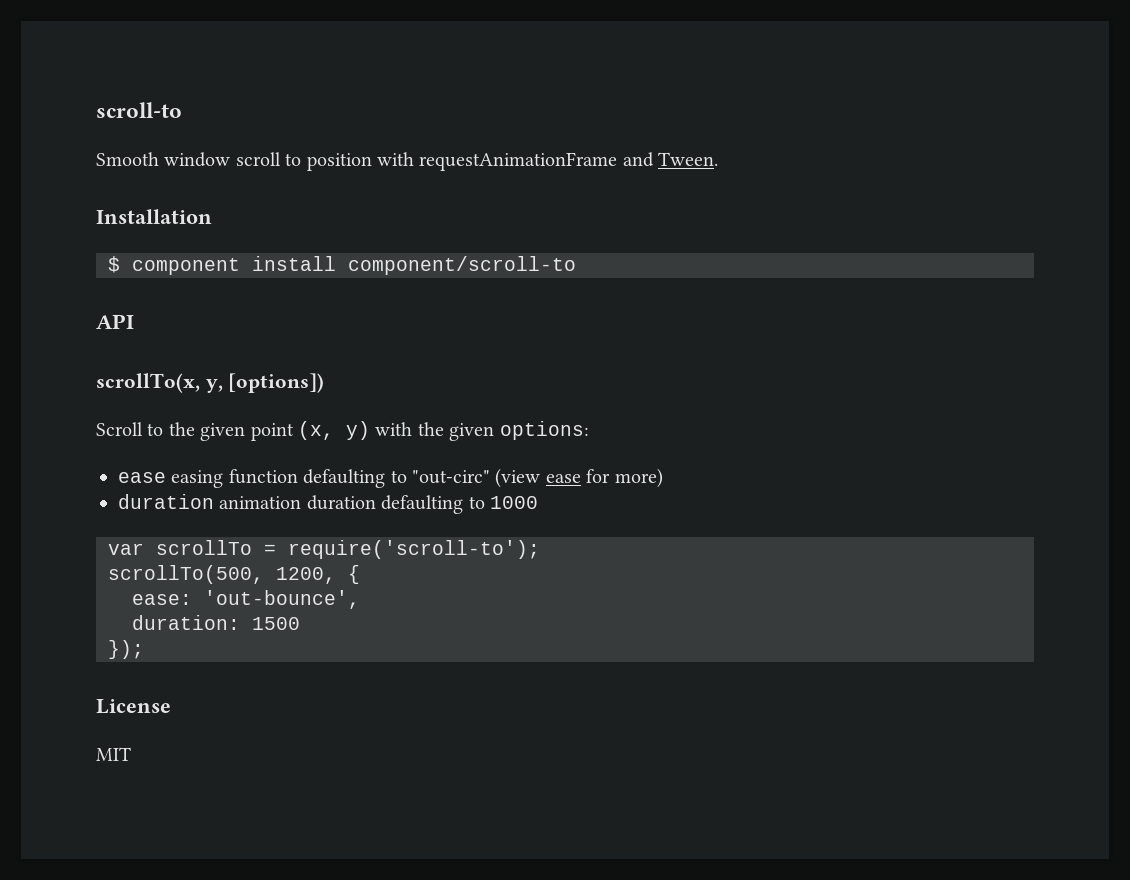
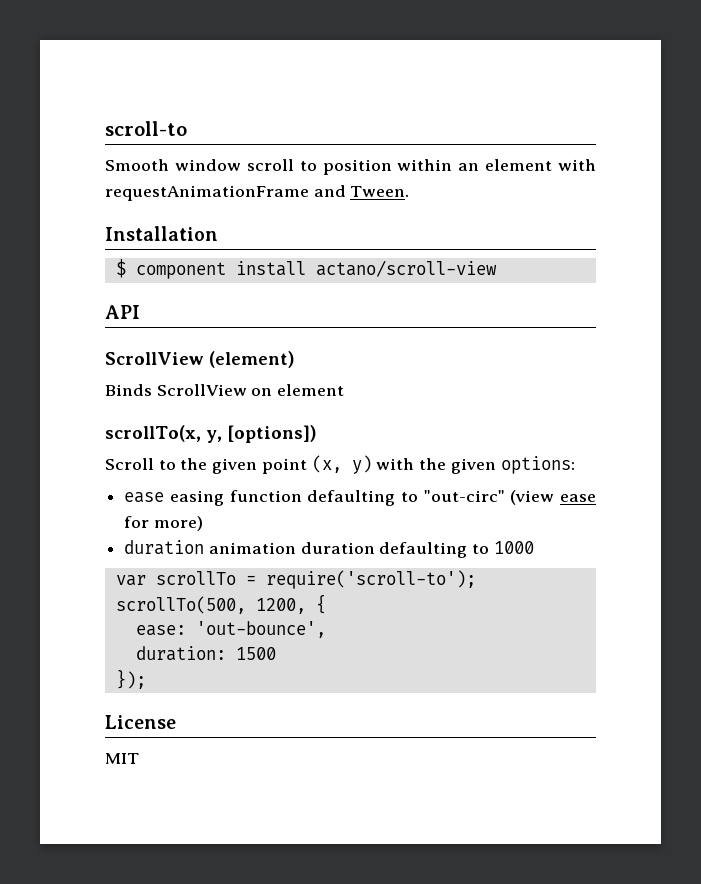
(372, 162) none -> [397,159,553,171] within an element
[348,256,576,275] component/scroll-to -> [315,260,497,277] actano/scroll-view
(134, 321) none -> [105,351,295,368] [105,384,345,396] // ScrollView (element) // Binds ScrollView on element

